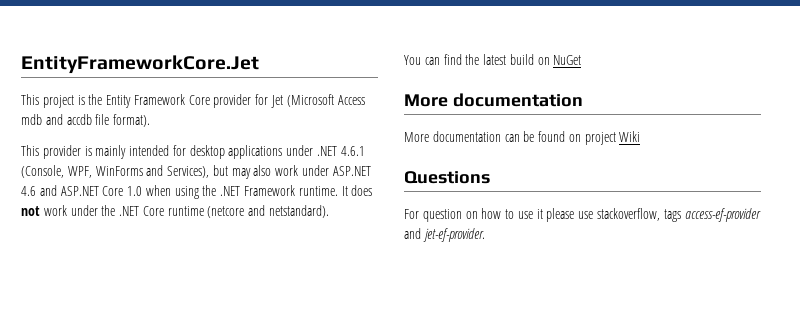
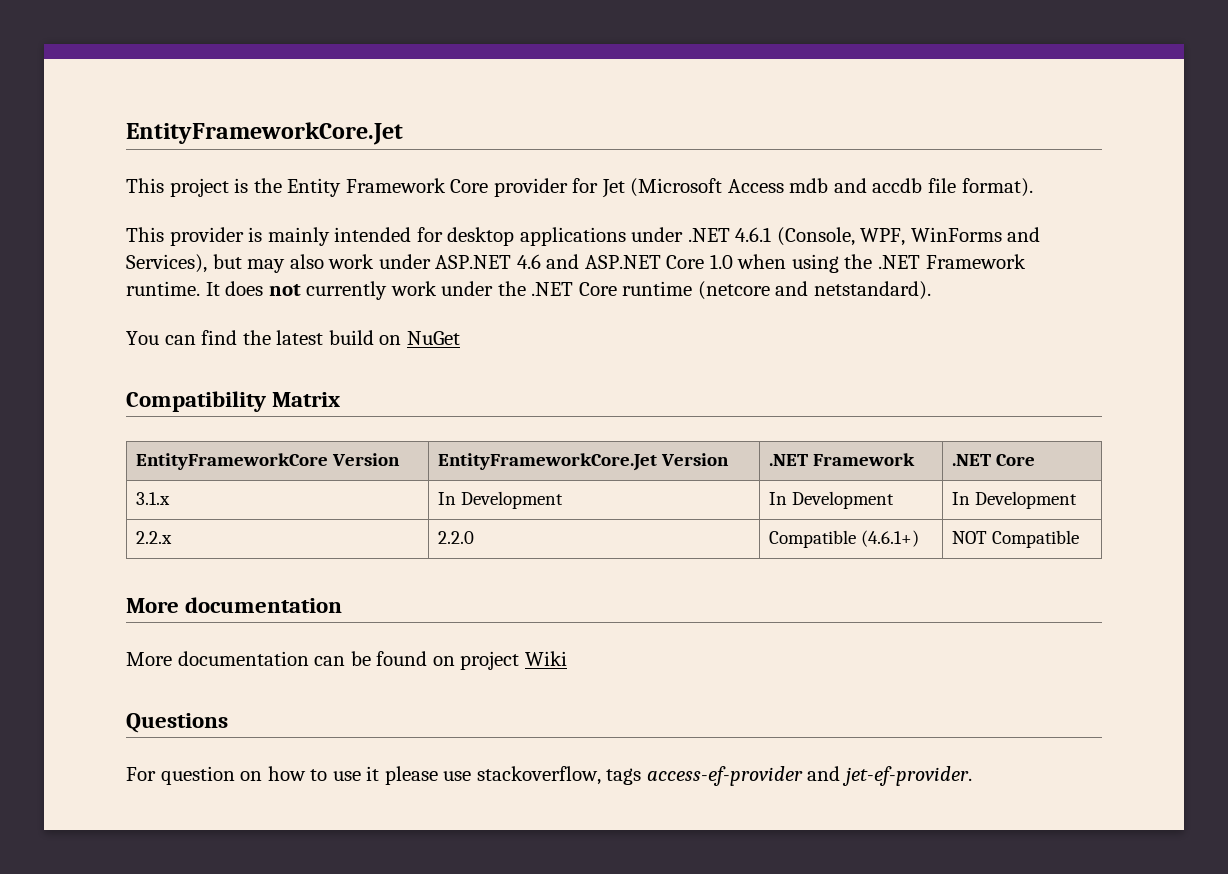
(40, 211) none -> [306,281,388,300] currently
(582, 60) none -> [126,391,341,412] [136,453,401,470] [438,453,730,471] [769,453,916,466] [952,454,1036,466] [136,492,171,505] [438,491,564,509] [769,491,895,509] [952,491,1078,509] [136,531,173,544] [438,531,475,544] [769,530,920,548] [952,530,1080,548] // Compatibility Matrix // EntityFrameworkCore Version | EntityFrameworkCore.Jet Version | .NET Framework | .NET Core // 3.1.x | In Development | In Development | In Development // 2.2.x | 2.2.0 | Compatible (4.6.1+) | NOT Compatible

